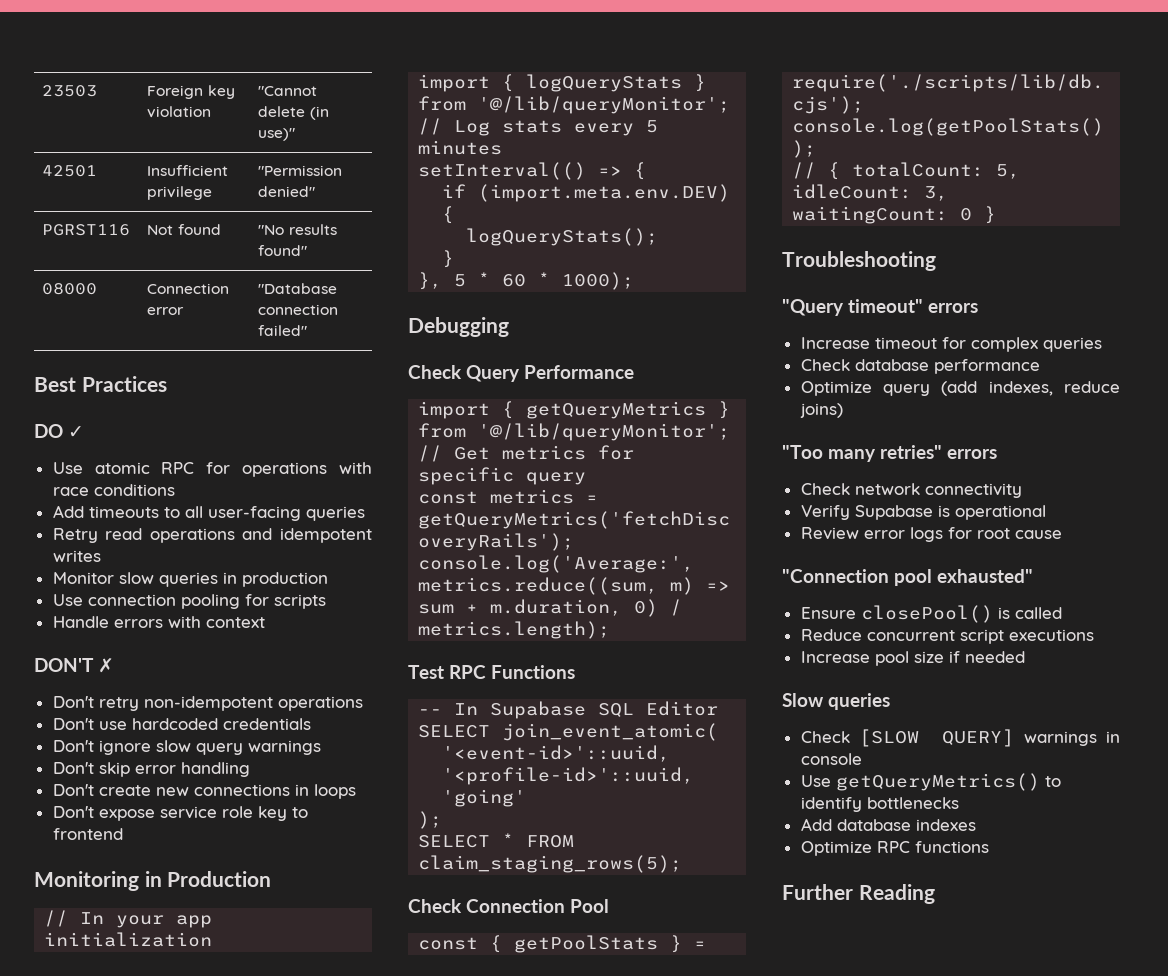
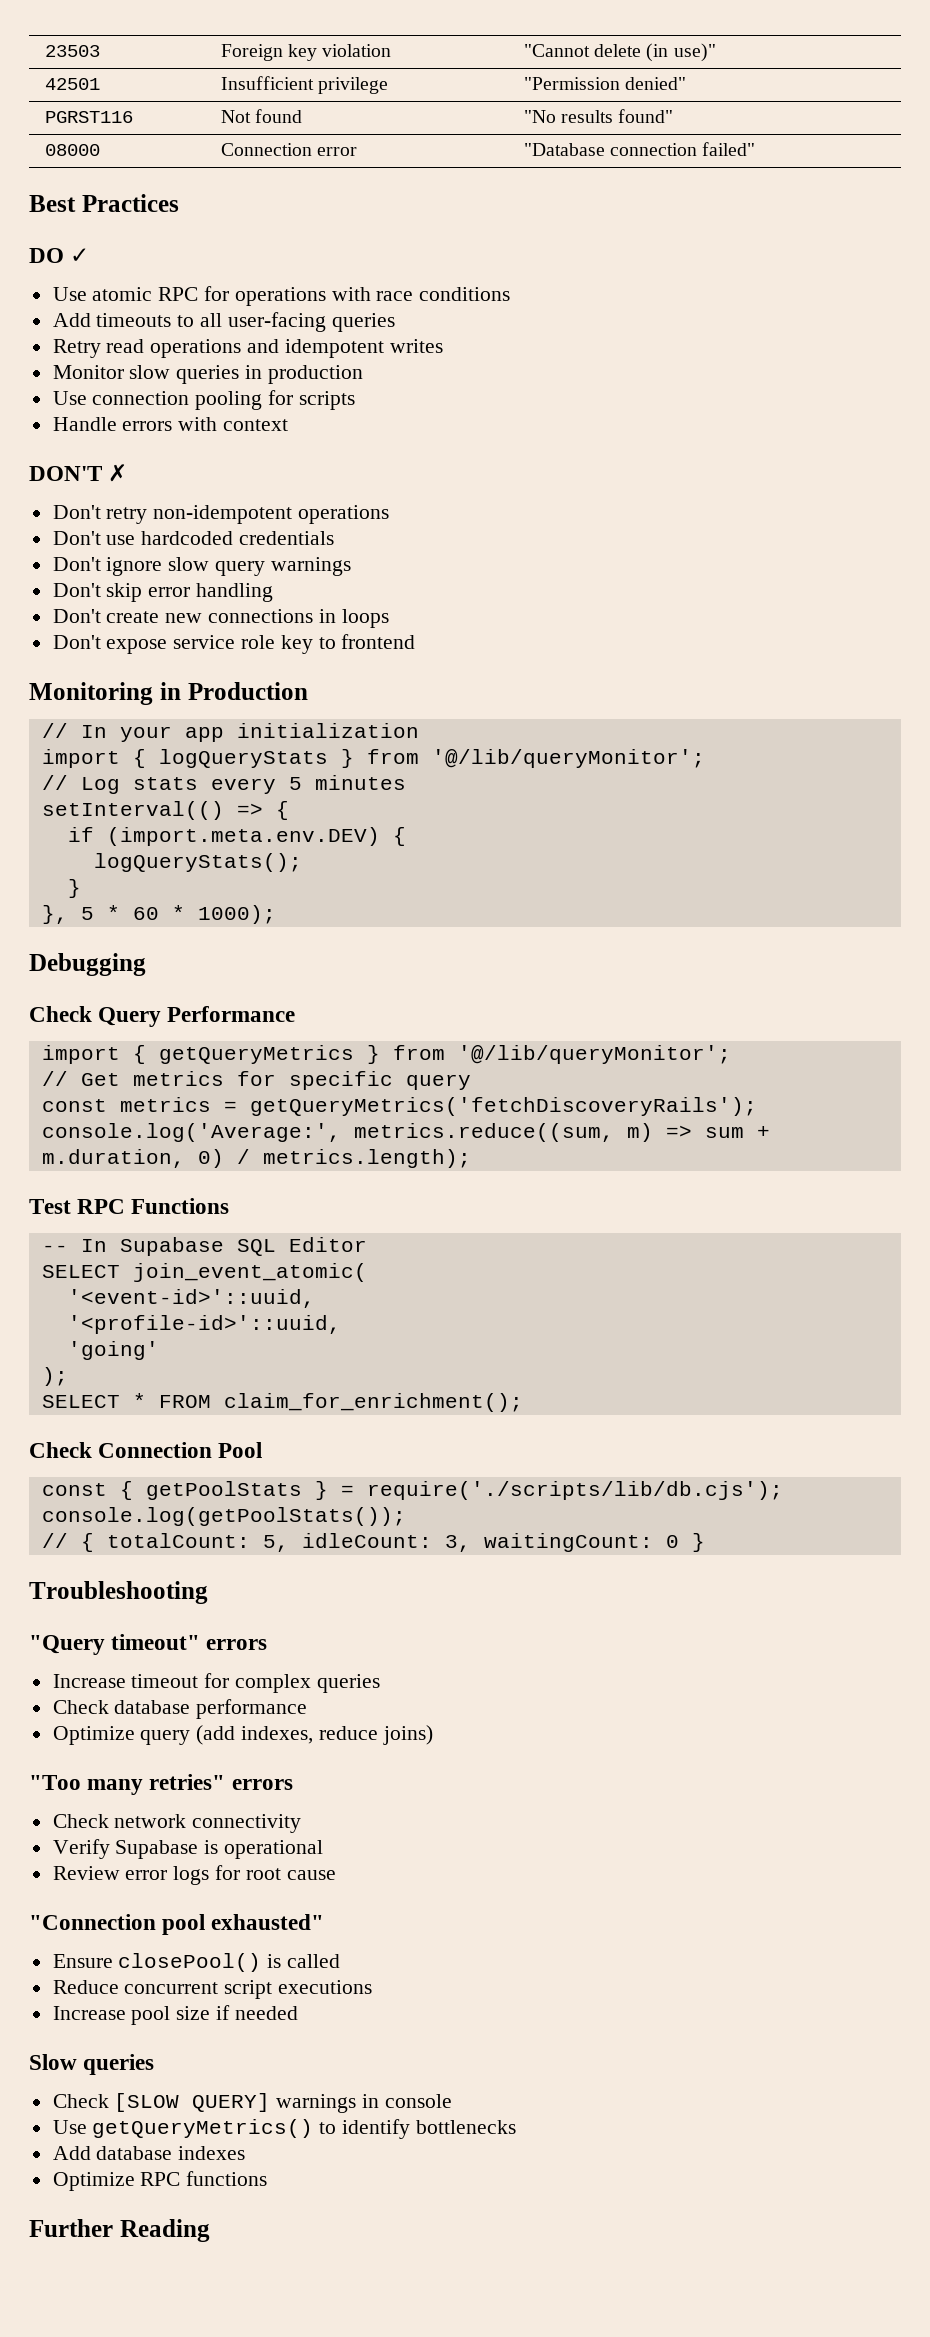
[418,855,683,873] claim_staging_rows(5); -> [223,1393,523,1412] claim_for_enrichment();

